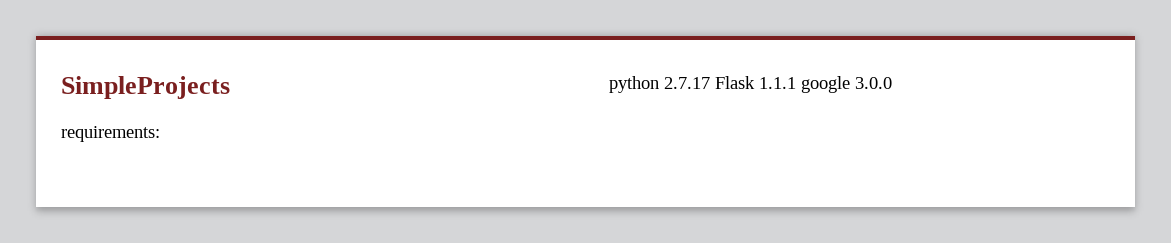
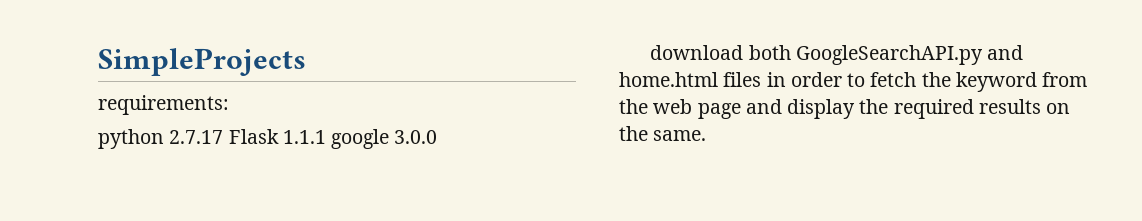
(892, 83) none -> [650,45,1024,65] [619,72,1088,92] [619,99,1071,119] [619,126,707,141] // download both GoogleSearchAPI.py and home.html files in order to fetch the keyword from the web page and display the required results on the same.

